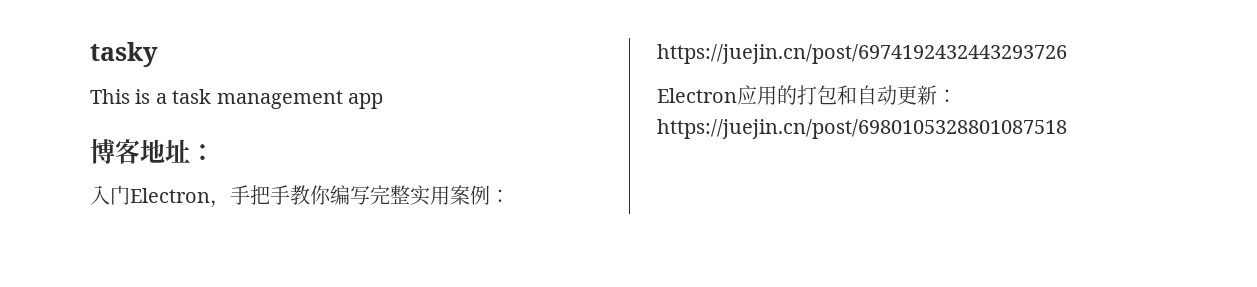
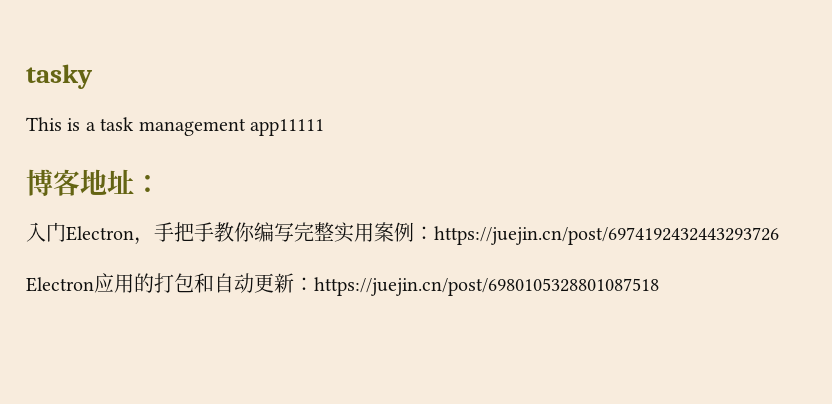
[348,93,383,109] app -> [250,119,324,136] app11111

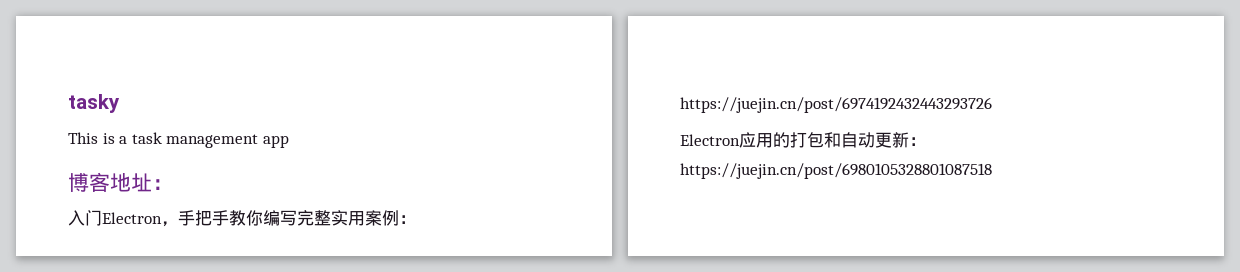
[250,119,324,136] app11111 -> [262,135,289,148] app

